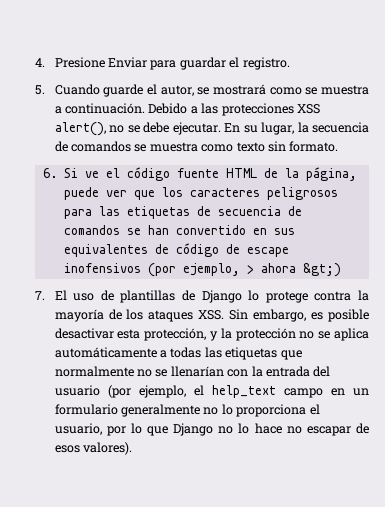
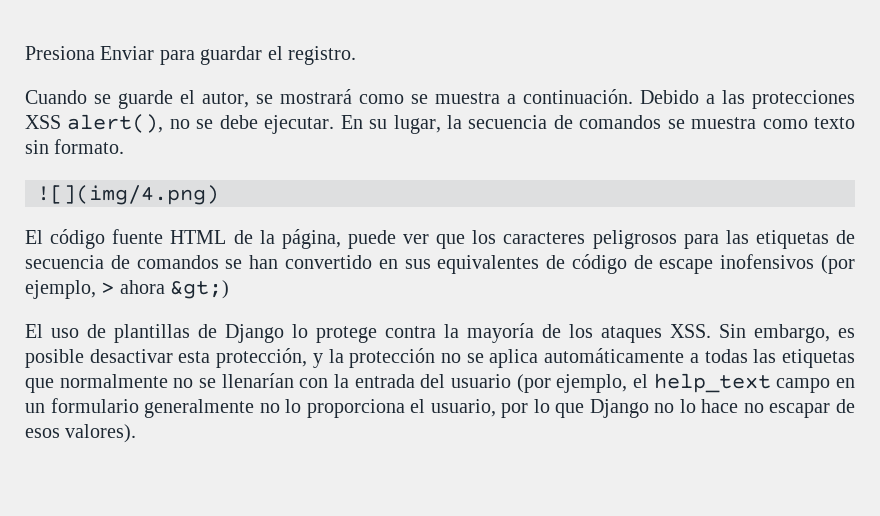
[35,57,105,68] 4. Presione -> [25,46,95,60] Presiona
[35,84,100,95] 5. Cuando -> [25,90,111,104] Cuando se
[42,168,120,178] 6. Si ve el -> [37,185,219,205] [25,230,43,244] ![](img/4.png) // El
[35,291,45,300] 7. -> (230, 289) none

